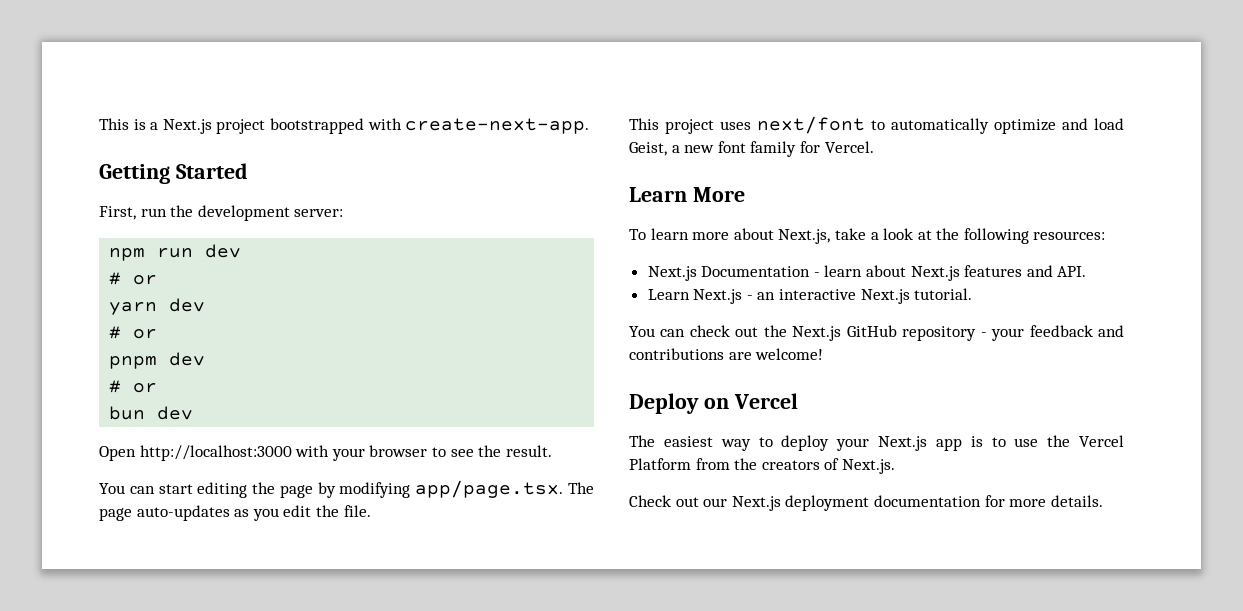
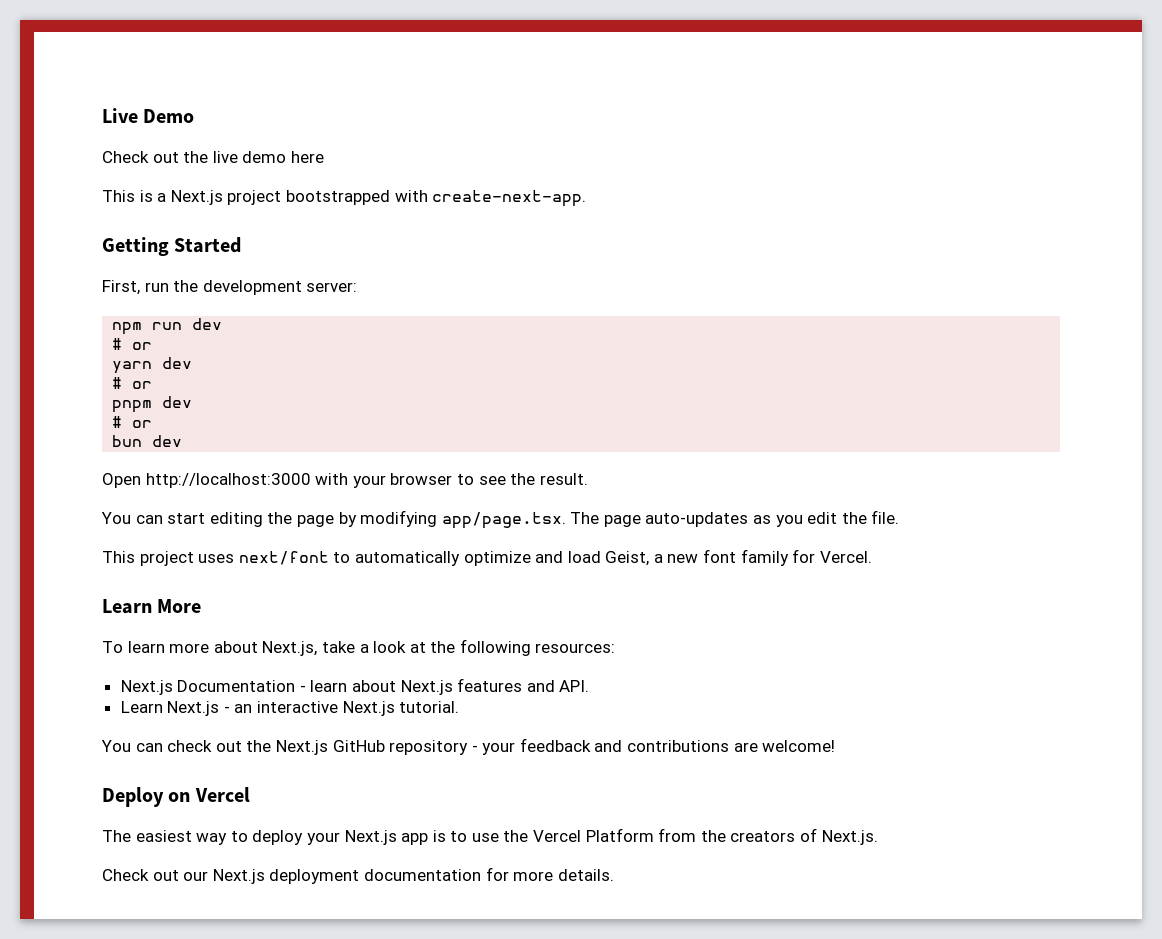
(99, 124) none -> [102,108,195,123] [102,151,324,163] Live Demo // Check out the live demo here //

